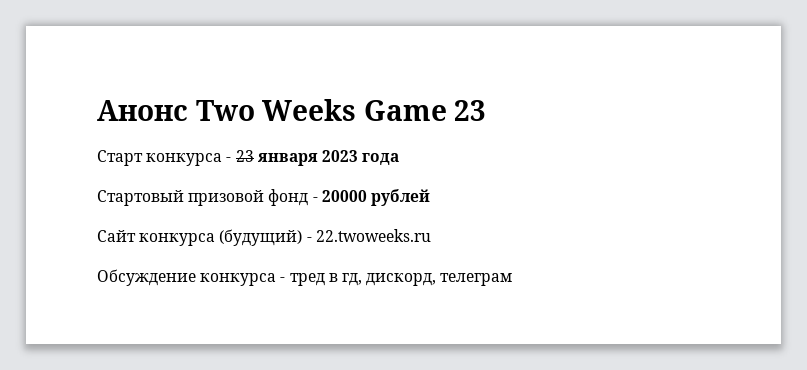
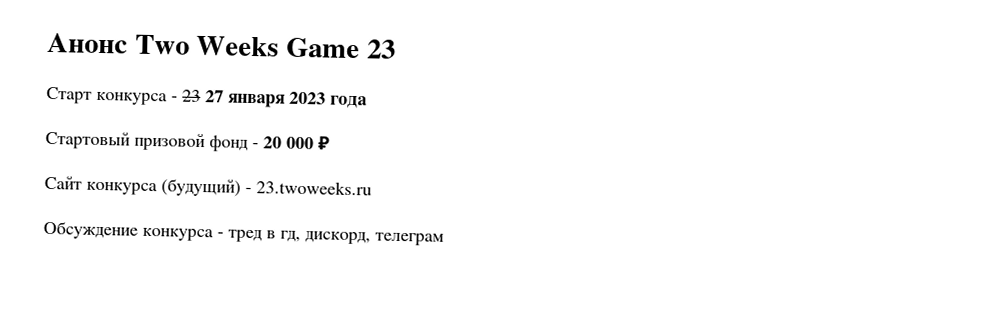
(254, 156) none -> [205,90,224,103] 27
[321,189,430,206] 20000 рублей -> [263,136,330,150] 20 000 ₽
[315,229,431,242] 22.twoweeks.ru -> [256,180,372,196] 23.twoweeks.ru

